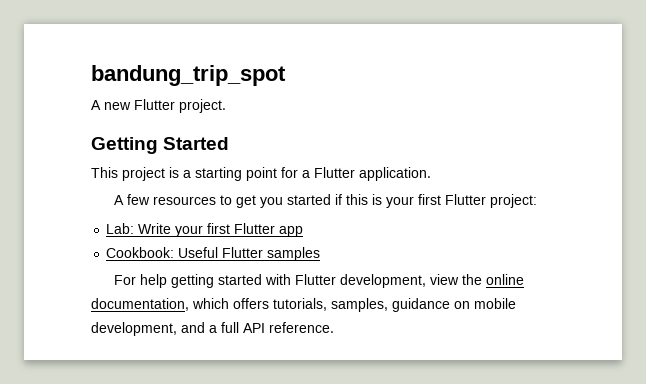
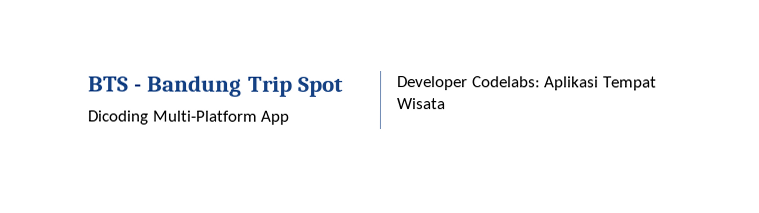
[91,65,286,86] [91,99,226,113] [91,137,230,154] [91,167,431,181] [113,194,537,208] [106,223,304,237] [106,247,321,261] [113,274,524,288] [91,298,516,312] [91,322,334,336] bandung_trip_spot // A new Flutter project. // Getting Started // This project is a starting point for a Flutter application. // A few resources to get you started if this is your first Flutter project: // Lab: Write your first Flutter app // Cookbook: Useful Flutter samples // For help getting started with Flutter development, view the online documentation, which offers tutorials, samples, guidance on mobile development, and a full API reference. -> [88,75,344,97] [87,110,290,125] [397,76,657,91] [396,98,446,110] BTS - Bandung Trip Spot // Dicoding Multi-Platform App Developer Codelabs: Aplikasi Tempat Wisata

